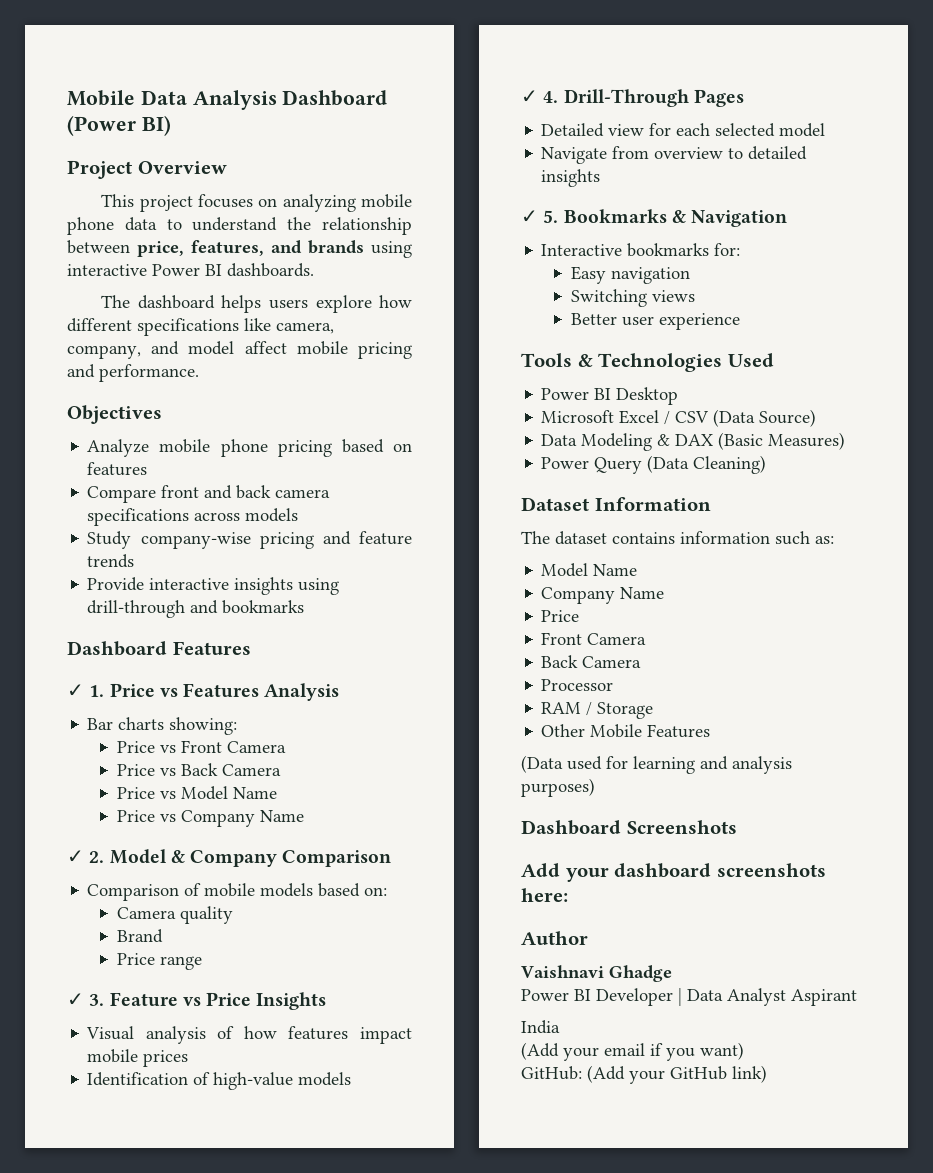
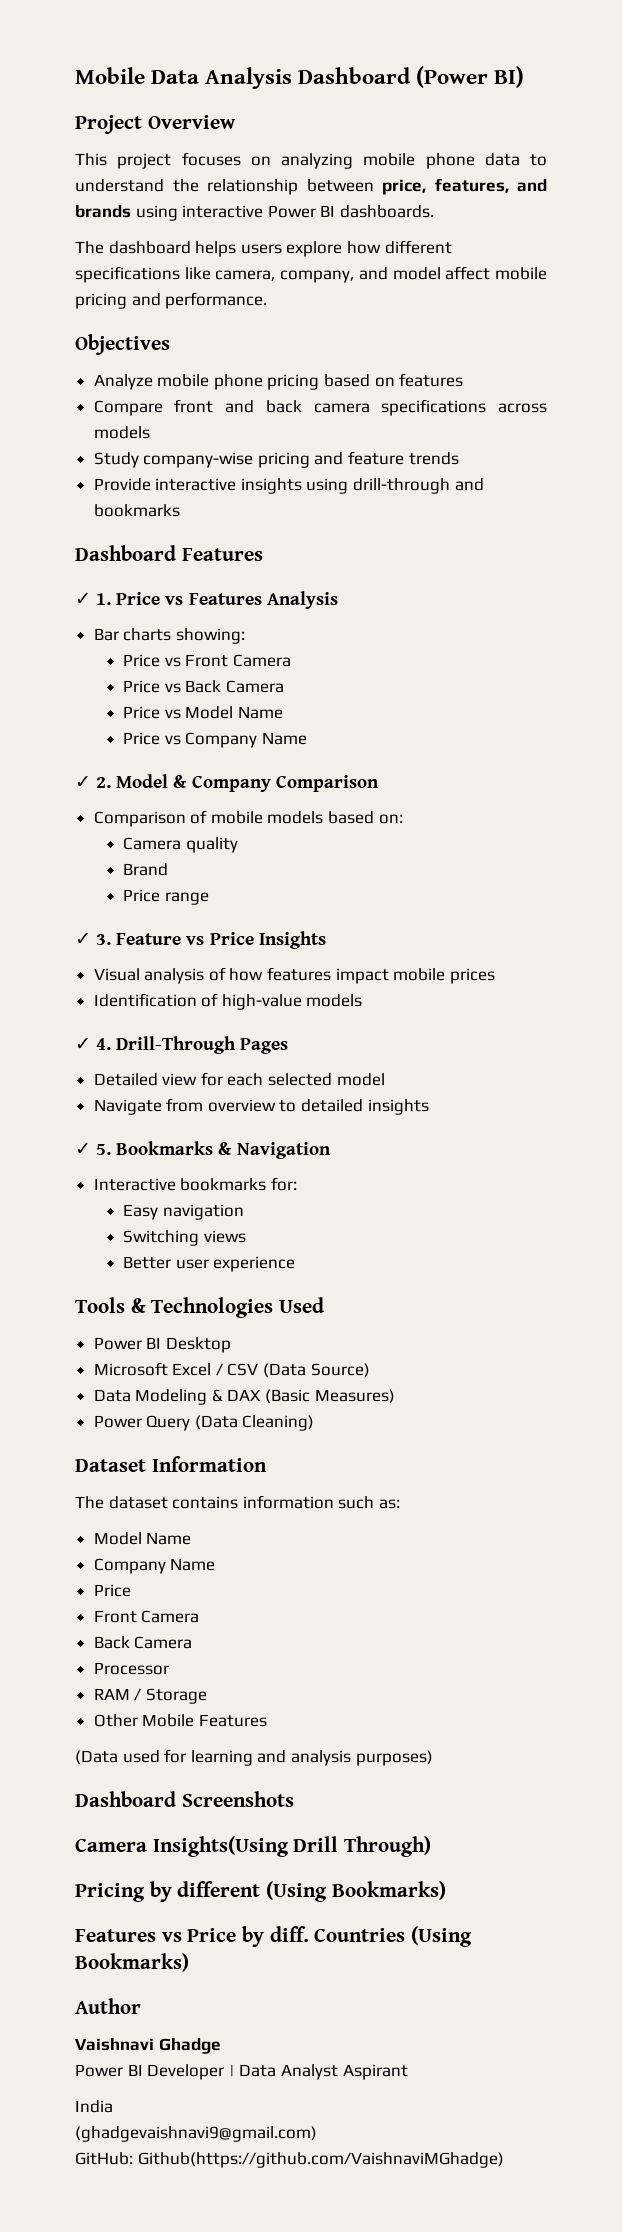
[521,863,826,882] [521,888,568,902] Add your dashboard screenshots here: -> [75,1836,432,1857] [75,1881,446,1902] [75,1926,473,1947] [75,1953,189,1972] Camera Insights(Using Drill Through) // Pricing by different (Using Bookmarks) // Features vs Price by diff. Countries (Using Bookmarks)
[521,1042,744,1061] [521,1065,767,1084] (Add your email if you want) // GitHub: (Add your GitHub link) -> [75,2126,317,2142] [75,2152,504,2168] (ghadgevaishnavi9@gmail.com) // GitHub: Github(https://github.com/VaishnaviMGhadge)

